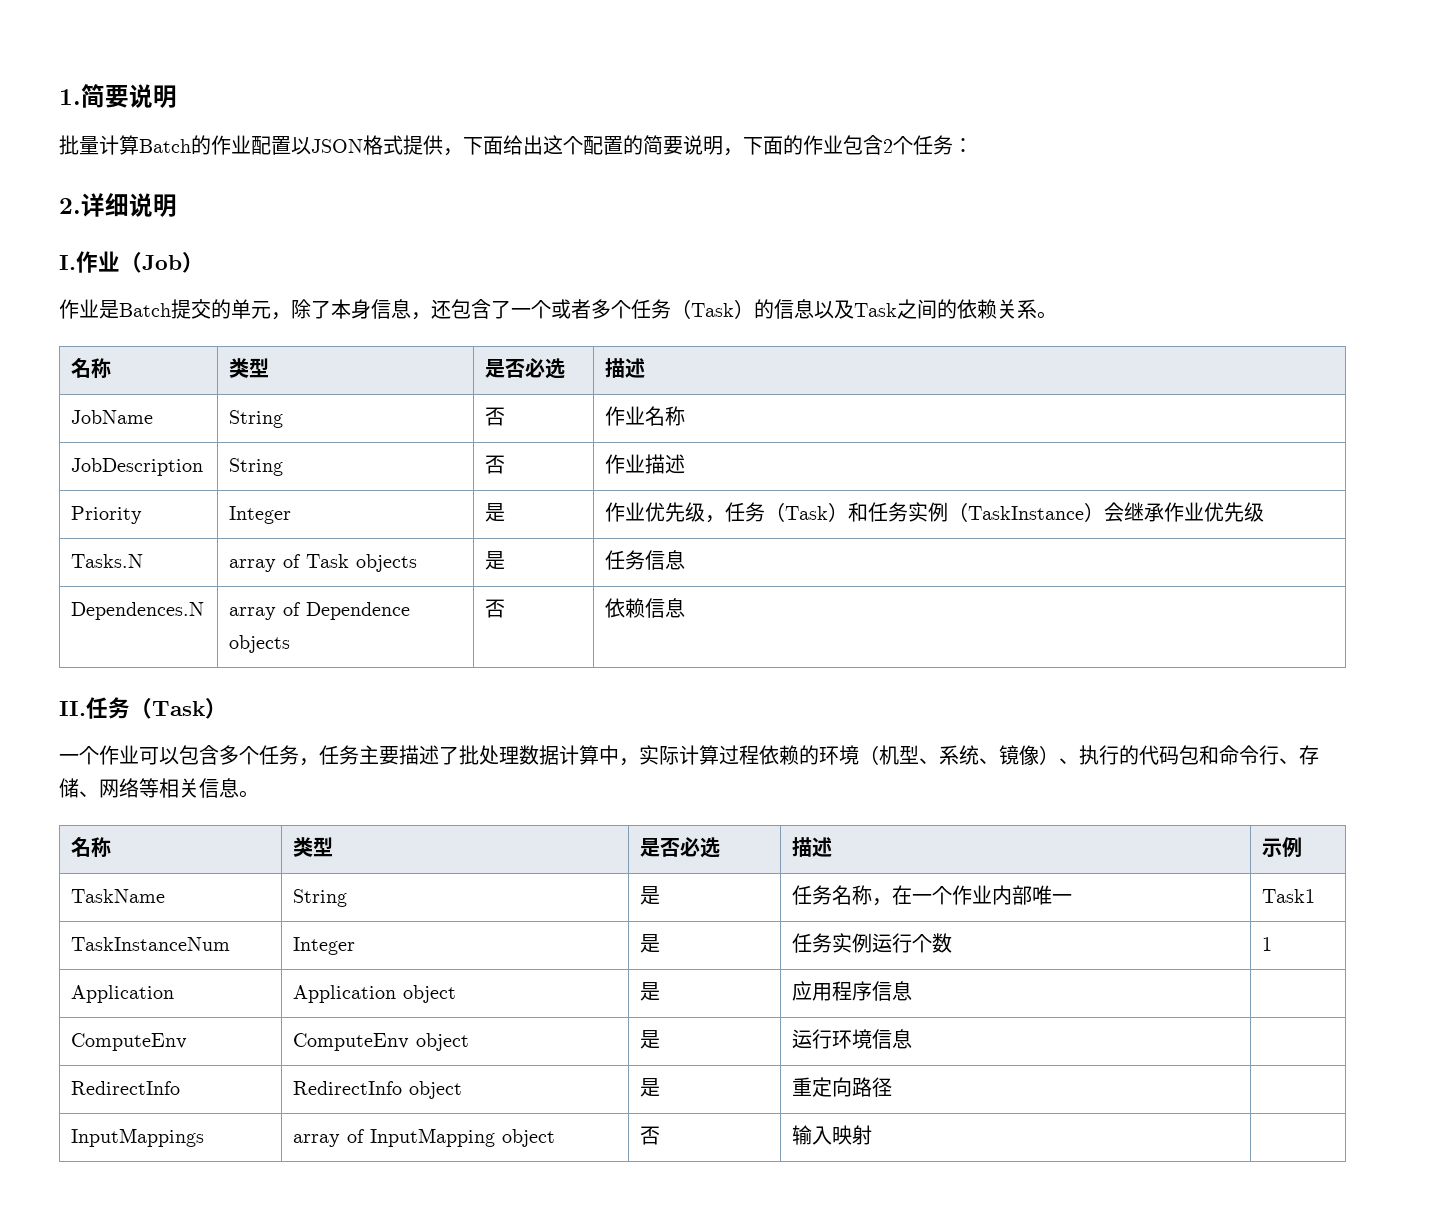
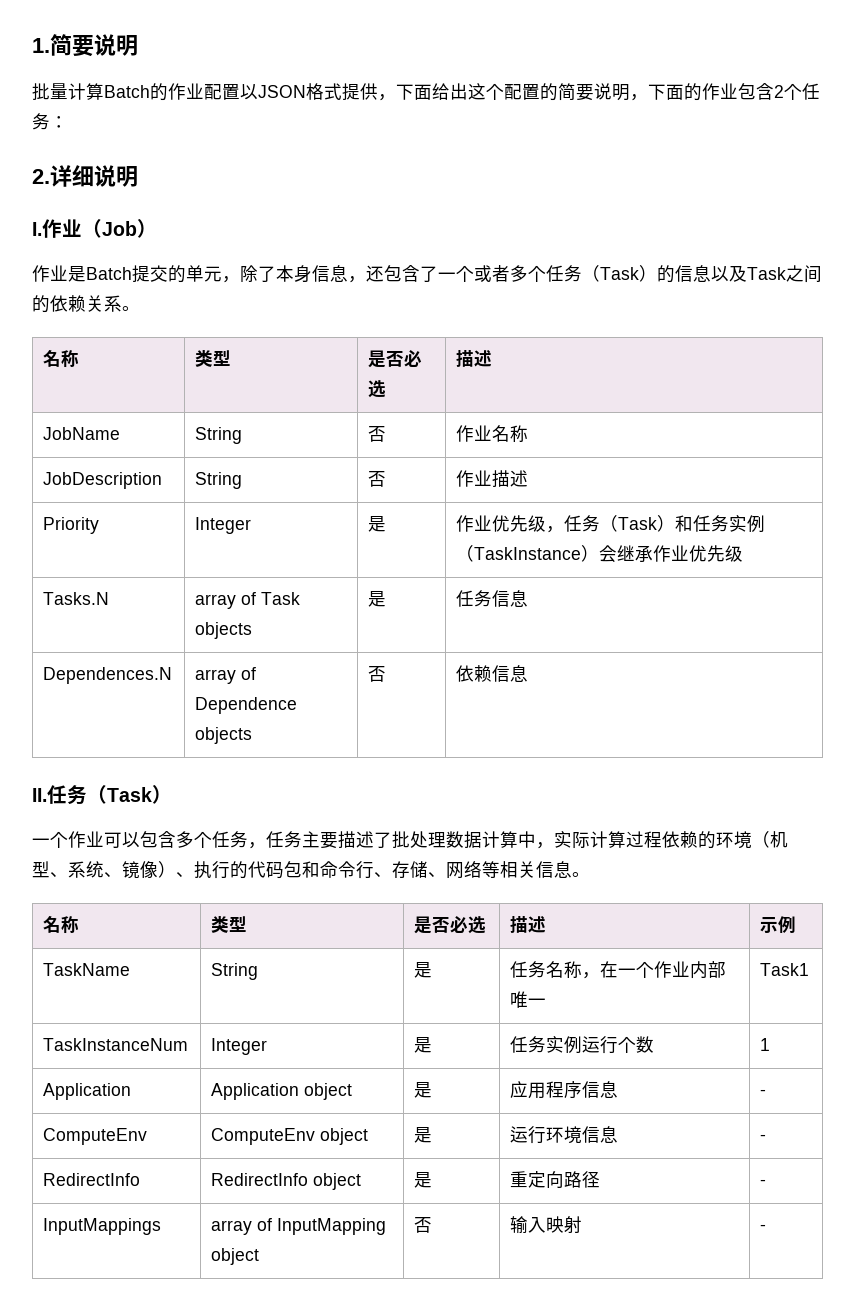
(913, 991) none -> [760,1089,767,1096] -
(913, 1039) none -> [760,1134,767,1141] -
(893, 1087) none -> [760,1179,767,1186] -
(873, 1135) none -> [760,1224,767,1231] -

